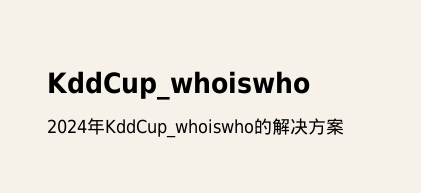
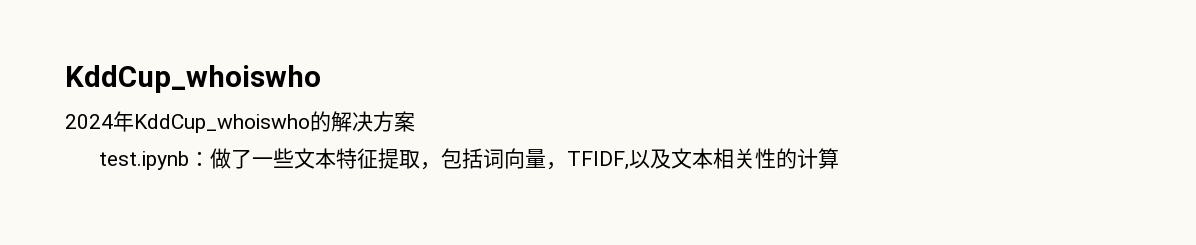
(344, 126) none -> [99,148,840,170] // test.ipynb：做了一些文本特征提取，包括词向量，TFIDF,以及文本相关性的计算

